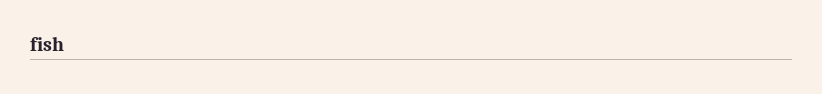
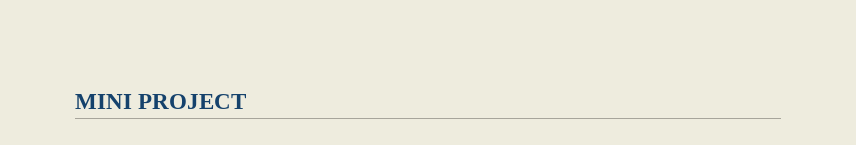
[30,36,64,51] fish -> [75,94,247,109] MINI PROJECT

